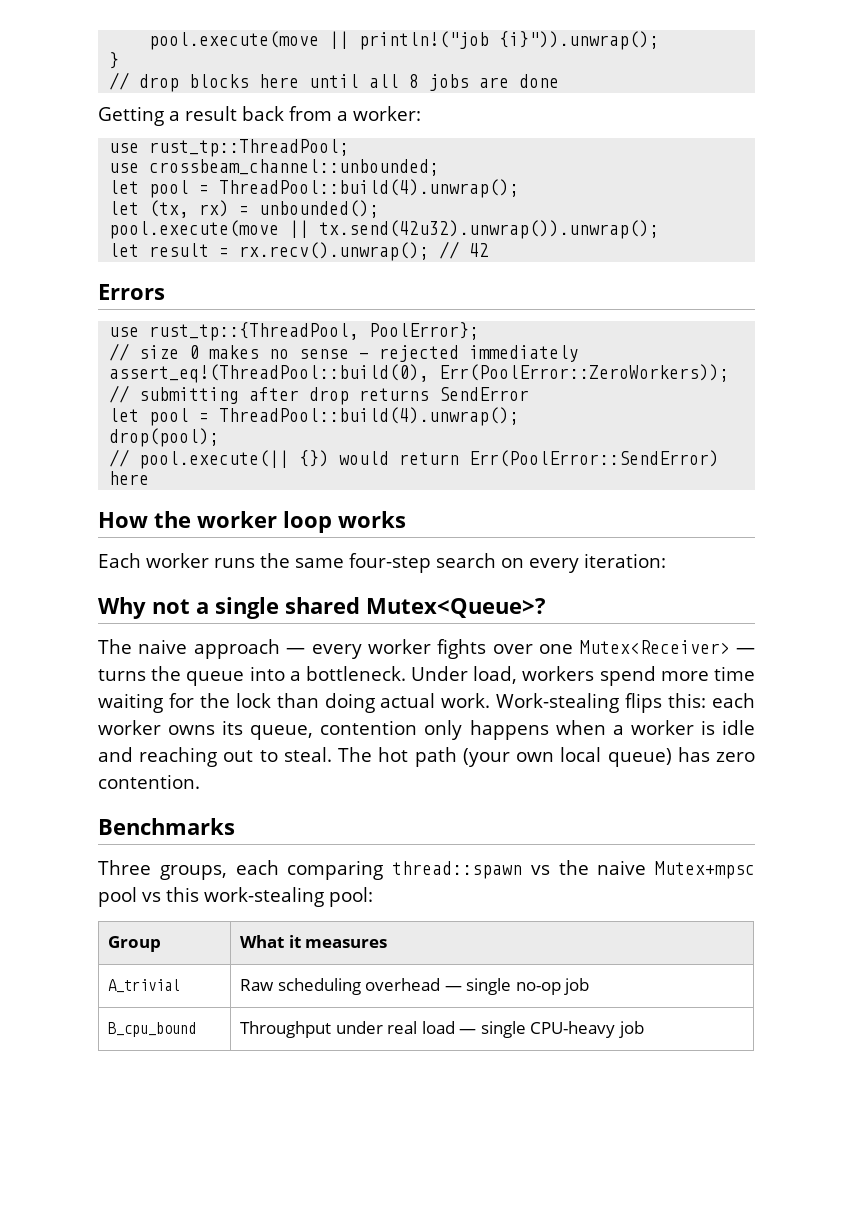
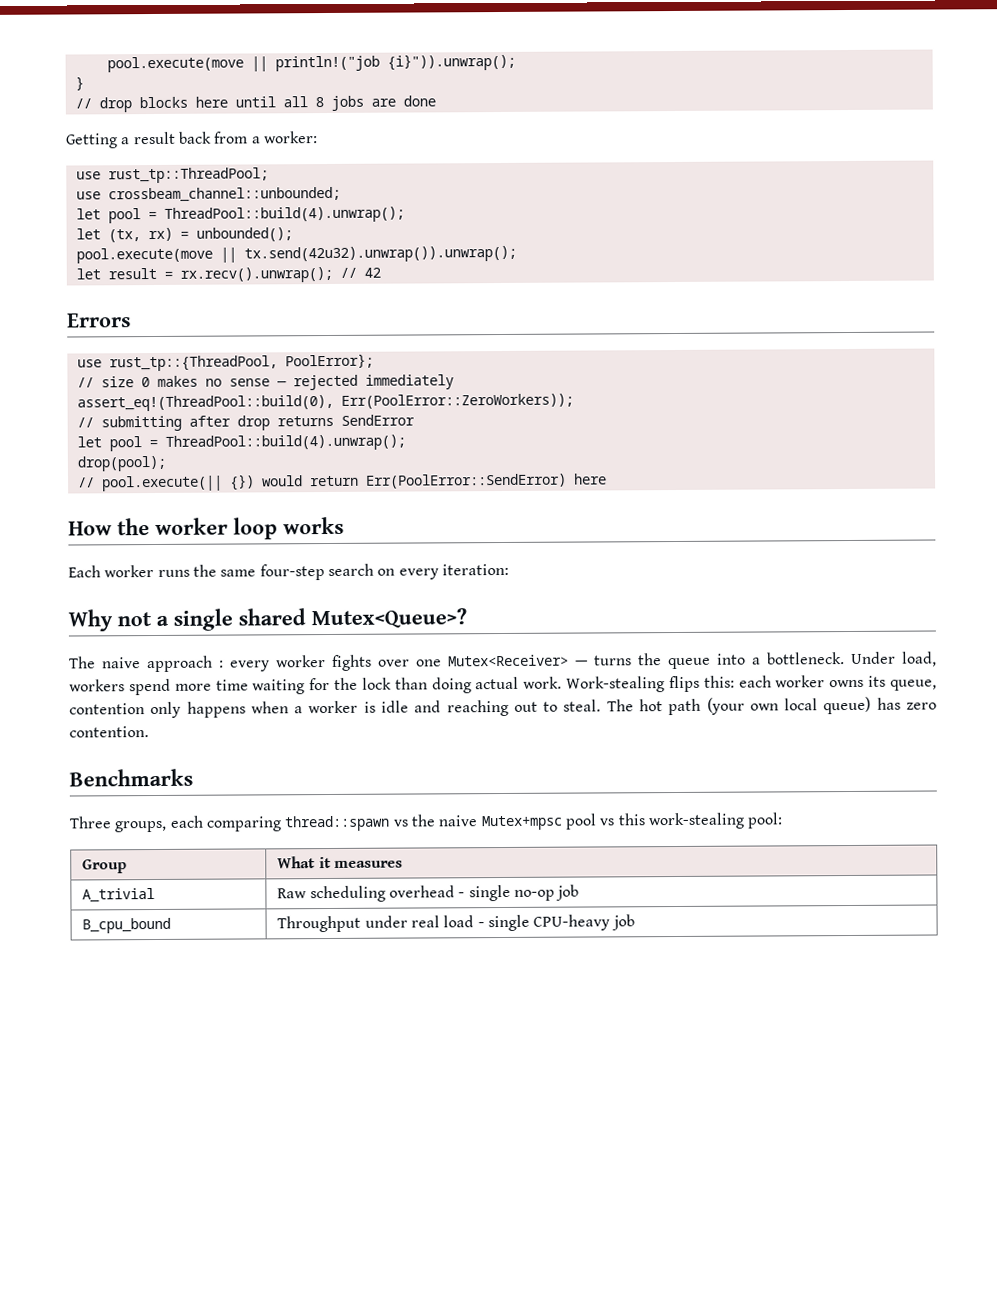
[286,648,306,654] — -> [219,660,224,668] :
[444,986,462,991] — -> [458,892,466,898] -
[459,1029,477,1034] — -> [477,922,485,928] -

